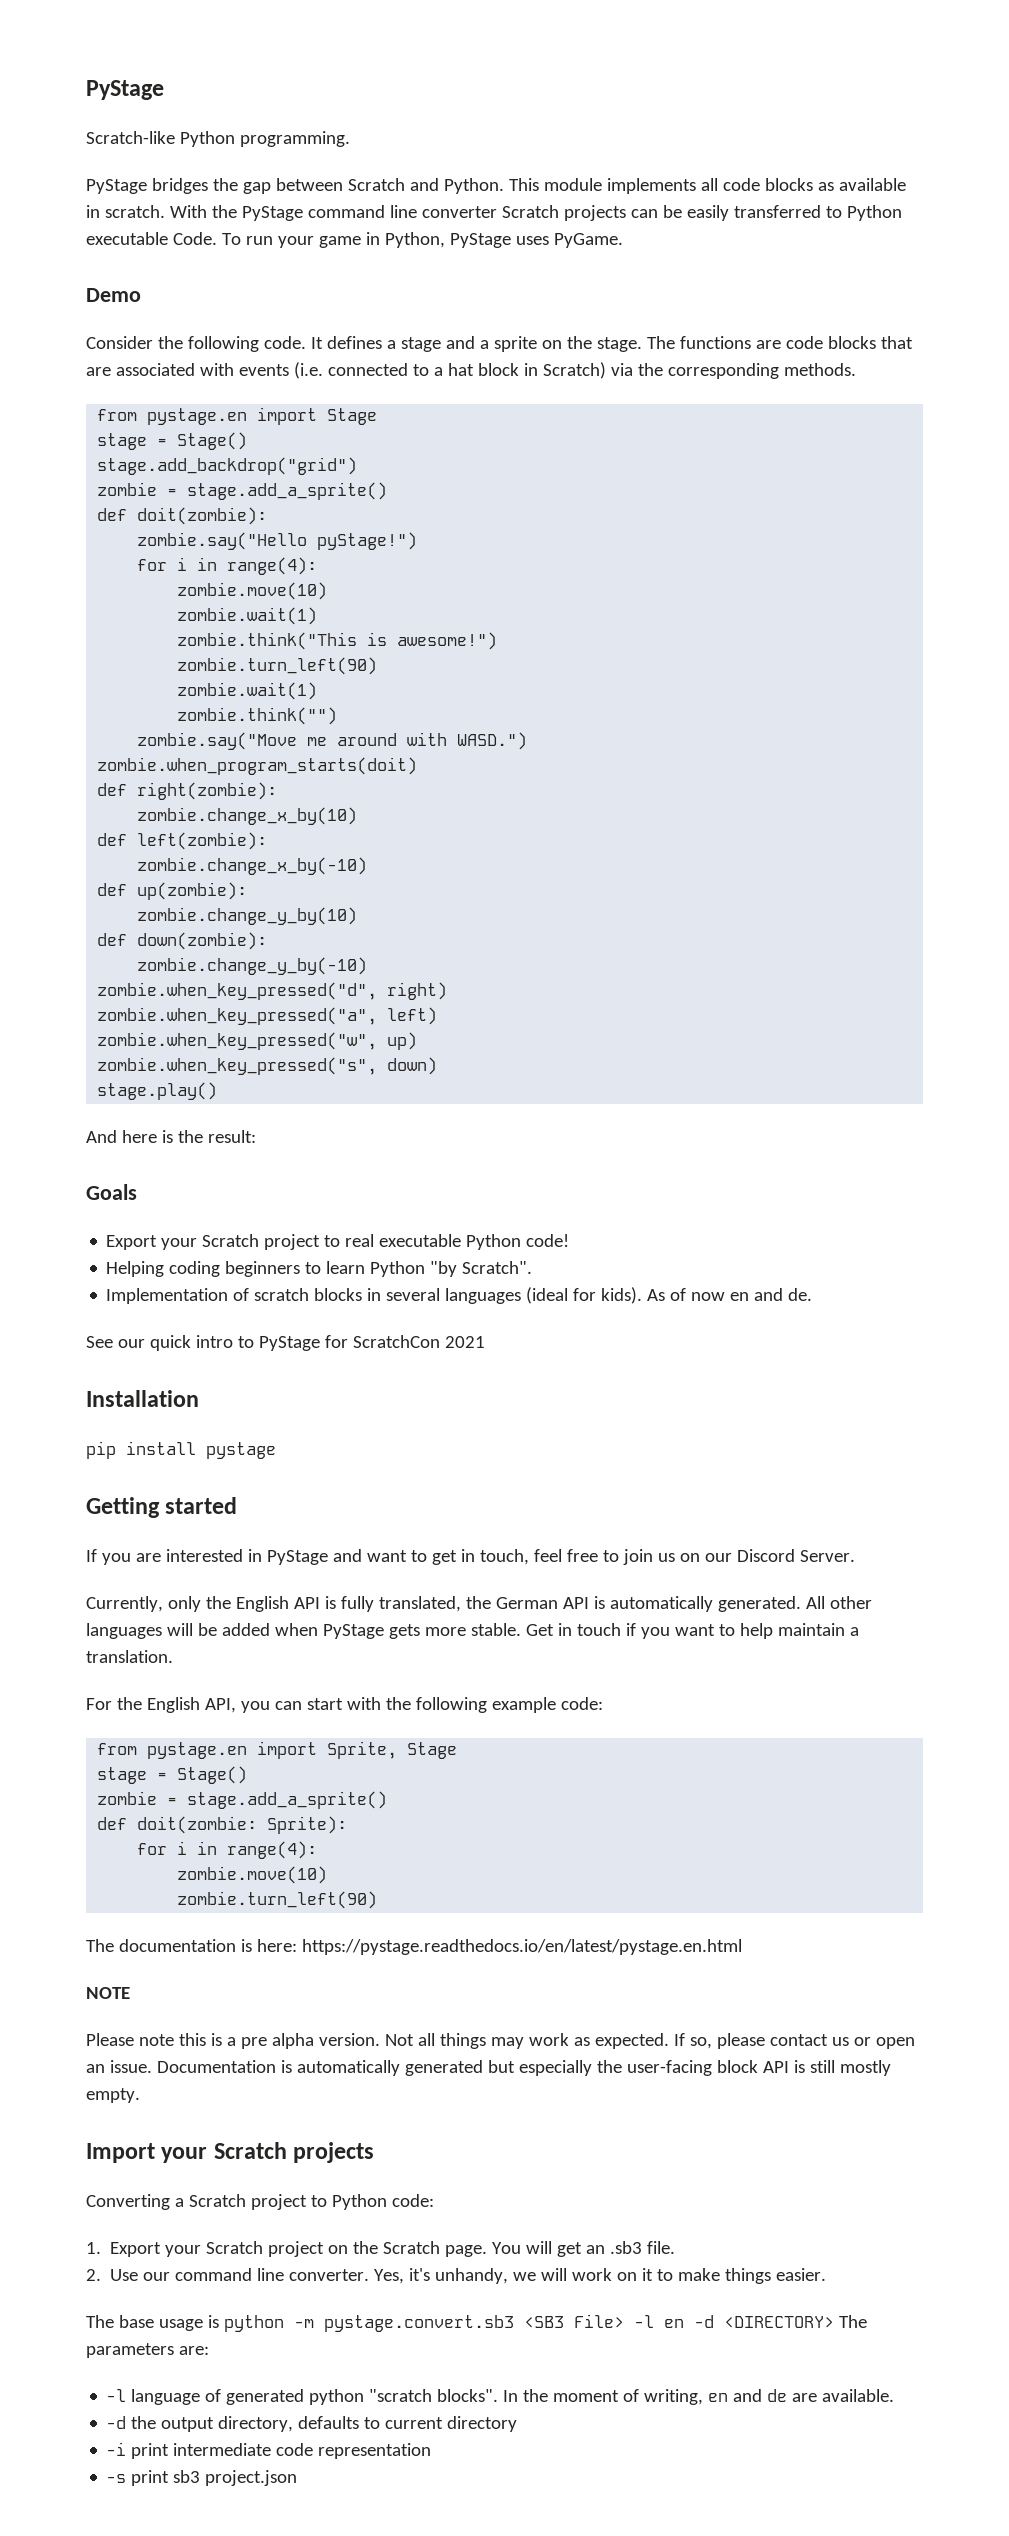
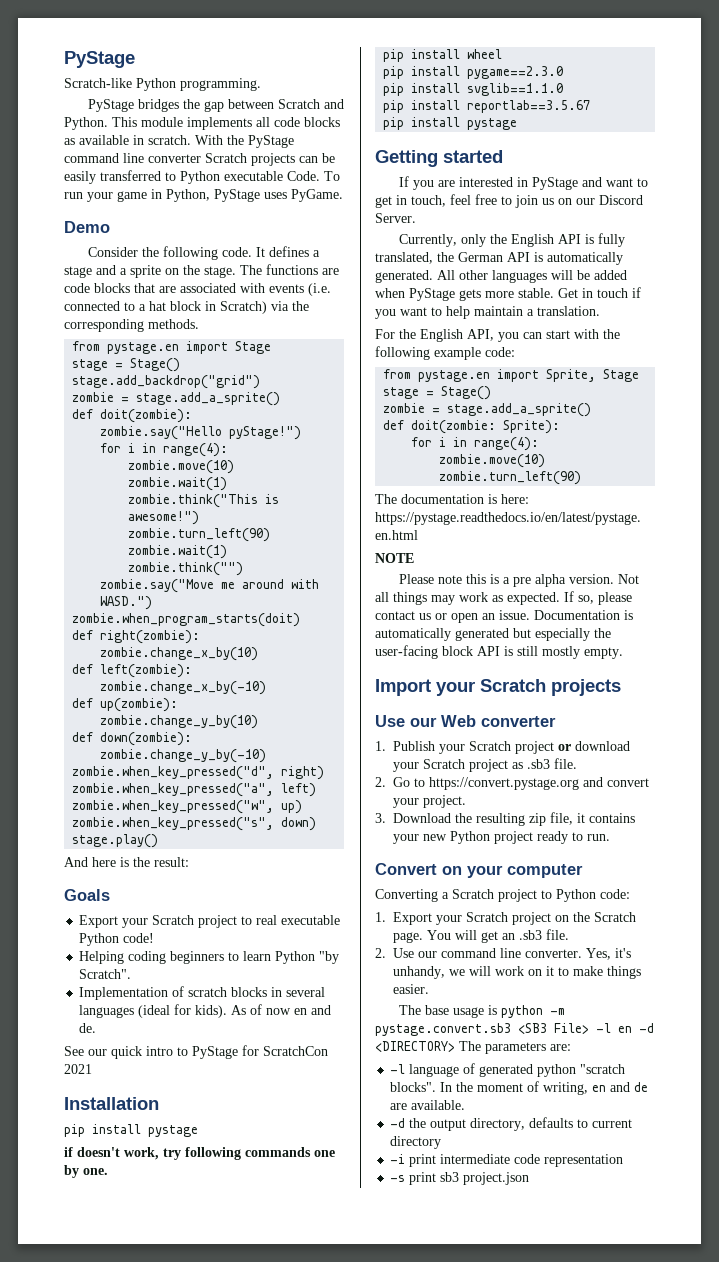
(276, 1450) none -> [64,1147,335,1160] [64,1165,108,1178] [383,49,503,62] [383,66,564,79] [383,83,564,96] [383,100,591,113] [383,117,518,130] // if doesn't work, try following commands one by one. // pip install wheel // pip install pygame==2.3.0 // pip install svglib==1.1.0 // pip install reportlab==3.5.67 // pip install pystage
(375, 2152) none -> [375,715,556,727] [375,741,630,754] [393,758,577,772] [375,777,649,790] [393,795,466,808] [375,812,635,826] [393,831,610,844] [375,863,583,878] // Use our Web converter // 1. Publish your Scratch project or download your Scratch project as .sb3 file. // 2. Go to https://convert.pystage.org and convert your project. // 3. Download the resulting zip file, it contains your new Python project ready to run. // Convert on your computer

